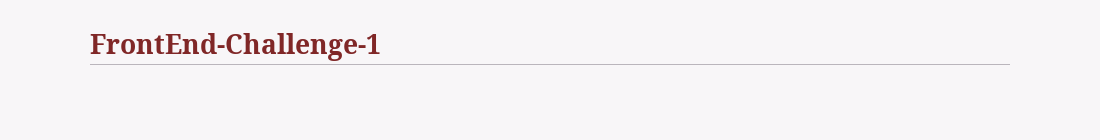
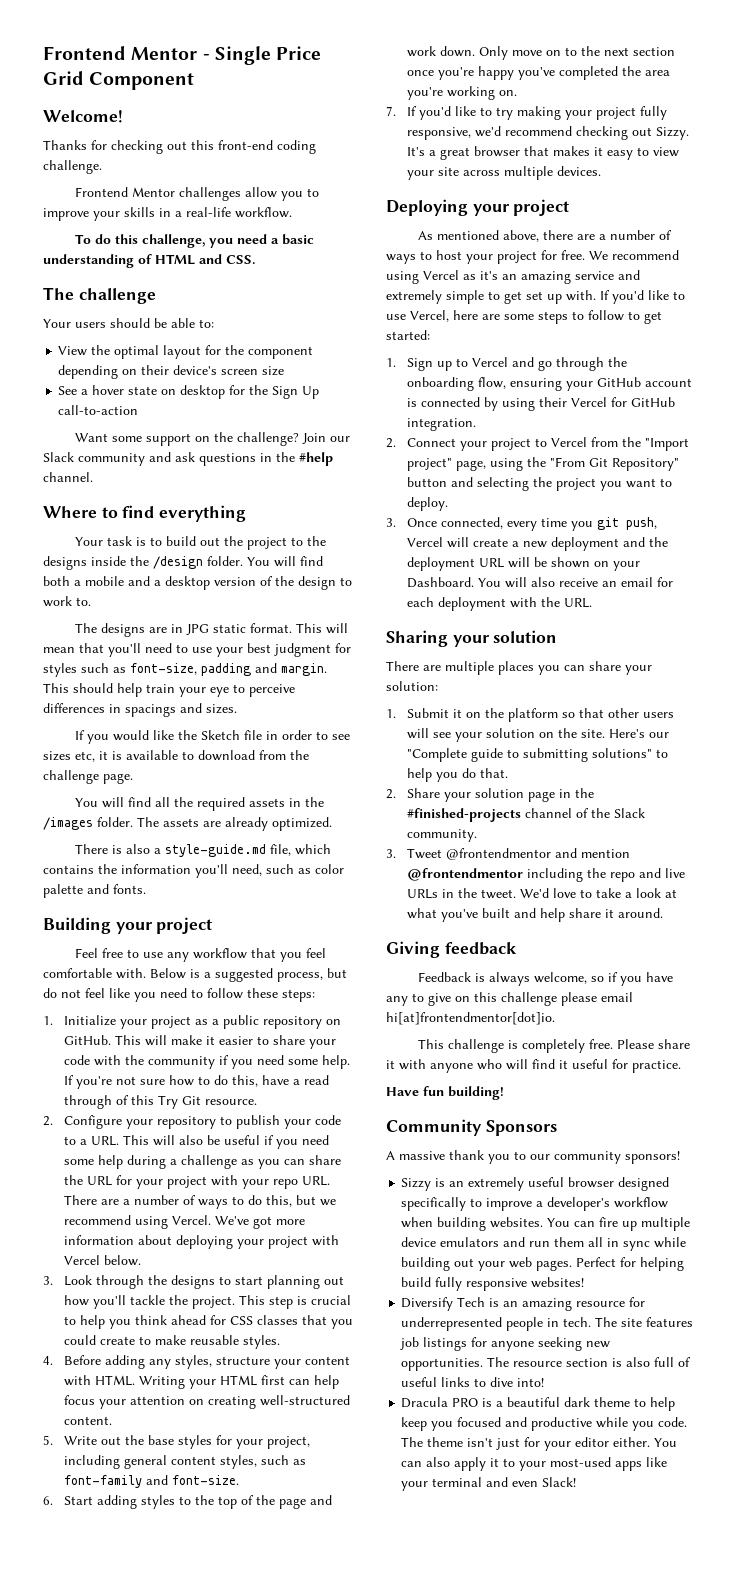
[90,33,381,61] FrontEnd-Challenge-1 -> [43,46,322,65] [43,71,195,90] [43,110,123,123] [43,140,316,154] [43,160,102,174] [75,187,320,201] [43,207,292,221] [75,234,315,248] [43,254,255,268] [43,287,156,304] [43,318,214,328] [58,345,314,359] [58,365,285,379] [58,385,320,399] [58,405,139,415] [75,432,351,446] [43,452,333,466] [43,472,93,482] [43,505,247,522] [75,536,327,550] [43,556,323,570] [43,576,352,590] [43,596,91,607] [75,623,349,637] [43,643,351,657] [43,663,327,677] [43,683,295,697] [43,703,237,717] [75,730,351,744] [43,750,309,762] [43,770,133,784] [75,797,325,811] [43,817,332,831] [75,844,332,857] [43,864,344,878] [43,884,146,898] [43,917,213,934] [75,948,327,962] [43,968,347,982] [43,988,315,1002] [43,1015,341,1029] [63,1035,336,1049] [63,1055,350,1069] [63,1075,329,1089] [63,1095,257,1109] [43,1115,341,1129] [63,1135,329,1149] [63,1155,341,1169] [63,1175,330,1189] [63,1195,336,1209] [63,1215,305,1229] [63,1235,339,1249] [63,1255,141,1266] [43,1275,344,1289] [63,1295,351,1309] [63,1315,353,1329] [63,1335,280,1349] [43,1355,350,1369] [63,1375,339,1389] [63,1395,350,1409] [63,1416,112,1425] [43,1435,310,1449] [63,1455,306,1469] [63,1475,239,1488] [43,1495,332,1509] [406,46,675,60] [406,66,670,80] [406,86,517,100] [386,106,667,120] [406,126,689,140] [406,146,679,160] [406,166,601,180] [386,199,570,216] [418,230,673,242] [386,250,679,264] [386,270,640,284] [386,290,685,304] [386,310,662,324] [386,330,430,340] [386,357,627,371] [406,377,692,391] [406,397,675,411] [406,418,476,431] [386,437,689,451] [406,457,679,471] [406,477,672,491] [406,497,448,511] [386,517,657,531] [406,537,668,551] [406,557,640,571] [406,577,673,588] [406,597,592,611] [386,630,558,647] [386,661,652,675] [386,681,438,691] [386,708,674,722] [406,728,669,742] [406,748,668,762] [406,768,508,782] [386,788,594,802] [406,808,645,822] [406,829,477,842] [386,848,630,860] [406,868,685,882] [406,888,677,899] [406,908,663,922] [386,941,517,958] [418,972,674,986] [386,992,633,1006] [386,1012,555,1025] [418,1039,691,1053] [386,1059,681,1073] [386,1086,504,1100] [386,1119,557,1136] [386,1150,680,1164] [401,1177,670,1191] [401,1197,669,1211] [401,1217,691,1231] [401,1237,687,1251] [401,1257,685,1271] [401,1277,585,1291] [401,1297,646,1311] [401,1317,694,1331] [400,1337,611,1351] [401,1357,692,1371] [401,1377,545,1387] [401,1397,676,1411] [401,1417,688,1431] [401,1437,678,1451] [401,1457,668,1471] [401,1477,577,1491] Frontend Mentor - Single Price Grid Component // Welcome! // Thanks for checking out this front-end coding challenge. // Frontend Mentor challenges allow you to improve your skills in a real-life workflow. // To do this challenge, you need a basic understanding of HTML and CSS. // The challenge // Your users should be able to: // View the optimal layout for the component depending on their device's screen size // See a hover state on desktop for the Sign Up call-to-action // Want some support on the challenge? Join our Slack community and ask questions in the #help channel. // Where to find everything // Your task is to build out the project to the designs inside the /design folder. You will find both a mobile and a desktop version of the design to work to. // The designs are in JPG static format. This will mean that you'll need to use your best judgment for styles such as font-size, padding and margin. This should help train your eye to perceive differences in spacings and sizes. // If you would like the Sketch file in order to see sizes etc, it is available to download from the challenge page. // You will find all the required assets in the /images folder. The assets are already optimized. // There is also a style-guide.md file, which contains the information you'll need, such as color palette and fonts. // Building your project // Feel free to use any workflow that you feel comfortable with. Below is a suggested process, but do not feel like you need to follow these steps: // 1. Initialize your project as a public repository on GitHub. This will make it easier to share your code with the community if you need some help. If you're not sure how to do this, have a read through of this Try Git resource. // 2. Configure your repository to publish your code to a URL. This will also be useful if you need some help during a challenge as you can share the URL for your project with your repo URL. There are a number of ways to do this, but we recommend using Vercel. We've got more information about deploying your project with Vercel below. // 3. Look through the designs to start planning out how you'll tackle the project. This step is crucial to help you think ahead for CSS classes that you could create to make reusable styles. // 4. Before adding any styles, structure your content with HTML. Writing your HTML first can help focus your attention on creating well-structured content. // 5. Write out the base styles for your project, including general content styles, such as font-family and font-size. // 6. Start adding styles to the top of the page and work down. Only move on to the next section once you're happy you've completed the area you're working on. // 7. If you'd like to try making your project fully responsive, we'd recommend checking out Sizzy. It's a great browser that makes it easy to view your site across multiple devices. // Deploying your project // As mentioned above, there are a number of ways to host your project for free. We recommend using Vercel as it's an amazing service and extremely simple to get set up with. If you'd like to use Vercel, here are some steps to follow to get started: // 1. Sign up to Vercel and go through the onboarding flow, ensuring your GitHub account is connected by using their Vercel for GitHub integration. // 2. Connect your project to Vercel from the "Import project" page, using the "From Git Repository" button and selecting the project you want to deploy. // 3. Once connected, every time you git push, Vercel will create a new deployment and the deployment URL will be shown on your Dashboard. You will also receive an email for each deployment with the URL. // Sharing your solution // There are multiple places you can share your solution: // 1. Submit it on the platform so that other users will see your solution on the site. Here's our "Complete guide to submitting solutions" to help you do that. // 2. Share your solution page in the #finished-projects channel of the Slack community. // 3. Tweet @frontendmentor and mention @frontendmentor including the repo and live URLs in the tweet. We'd love to take a look at what you've built and help share it around. // Giving feedback // Feedback is always welcome, so if you have any to give on this challenge please email hi[at]frontendmentor[dot]io. // This challenge is completely free. Please share it with anyone who will find it useful for practice. // Have fun building! // Community Sponsors // A massive thank you to our community sponsors! // Sizzy is an extremely useful browser designed specifically to improve a developer's workflow when building websites. You can fire up multiple device emulators and run them all in sync while building out your web pages. Perfect for helping build fully responsive websites! // Diversify Tech is an amazing resource for underrepresented people in tech. The site features job listings for anyone seeking new opportunities. The resource section is also full of useful links to dive into! // Dracula PRO is a beautiful dark theme to help keep you focused and productive while you code. The theme isn't just for your editor either. You can also apply it to your most-used apps like your terminal and even Slack!

